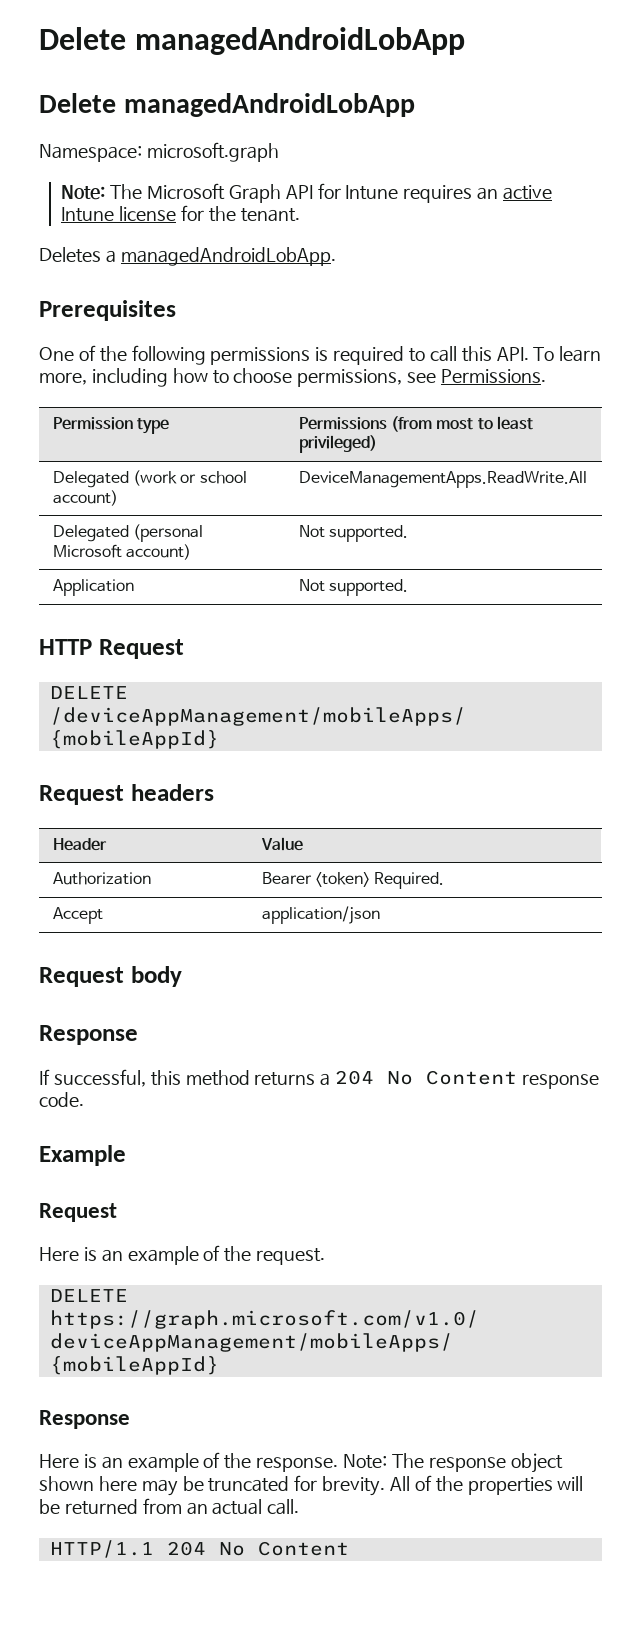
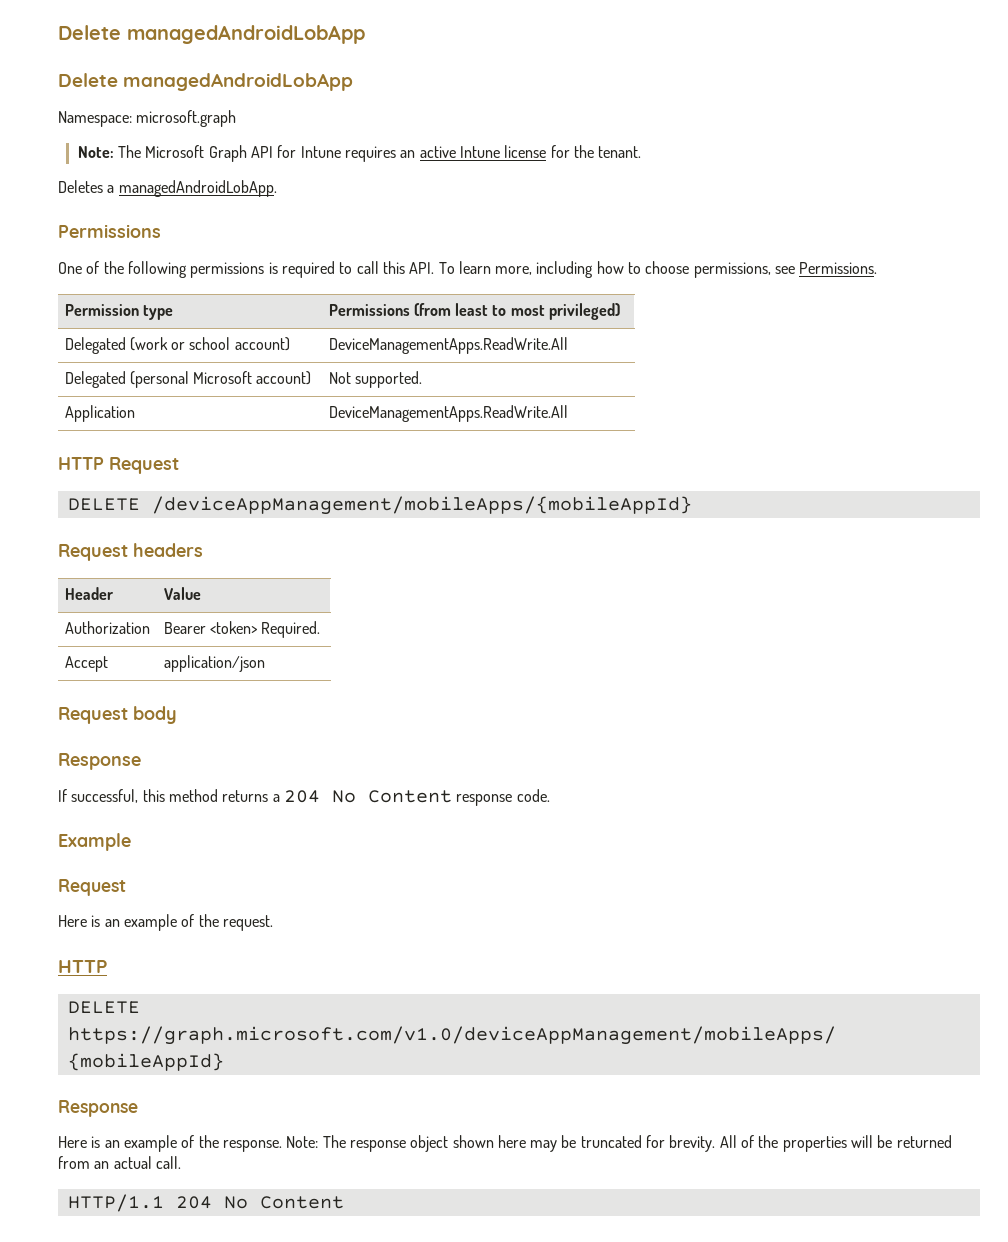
[39,300,176,321] Prerequisites -> [58,224,161,238] Permissions
[436,416,534,430] most to least -> [455,303,545,316] least to most
[298,579,409,596] Not supported. -> [328,405,568,422] DeviceManagementApps.ReadWrite.All
(326, 1256) none -> [58,960,107,973] // HTTP

